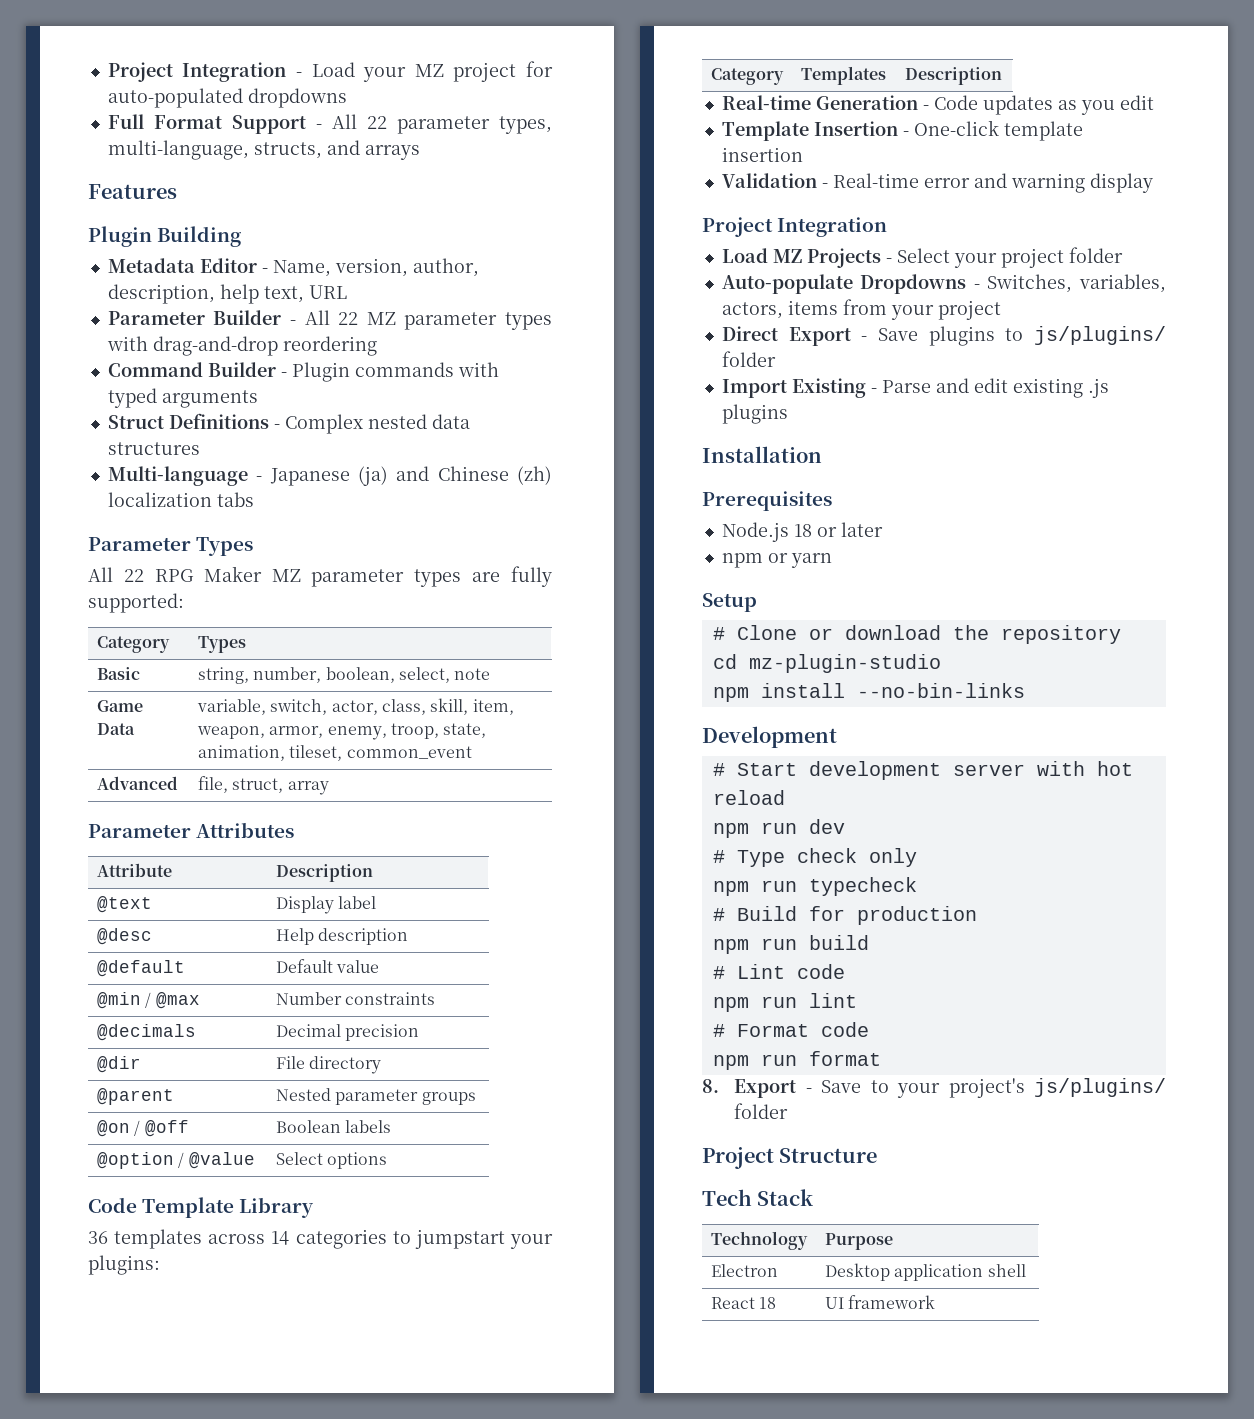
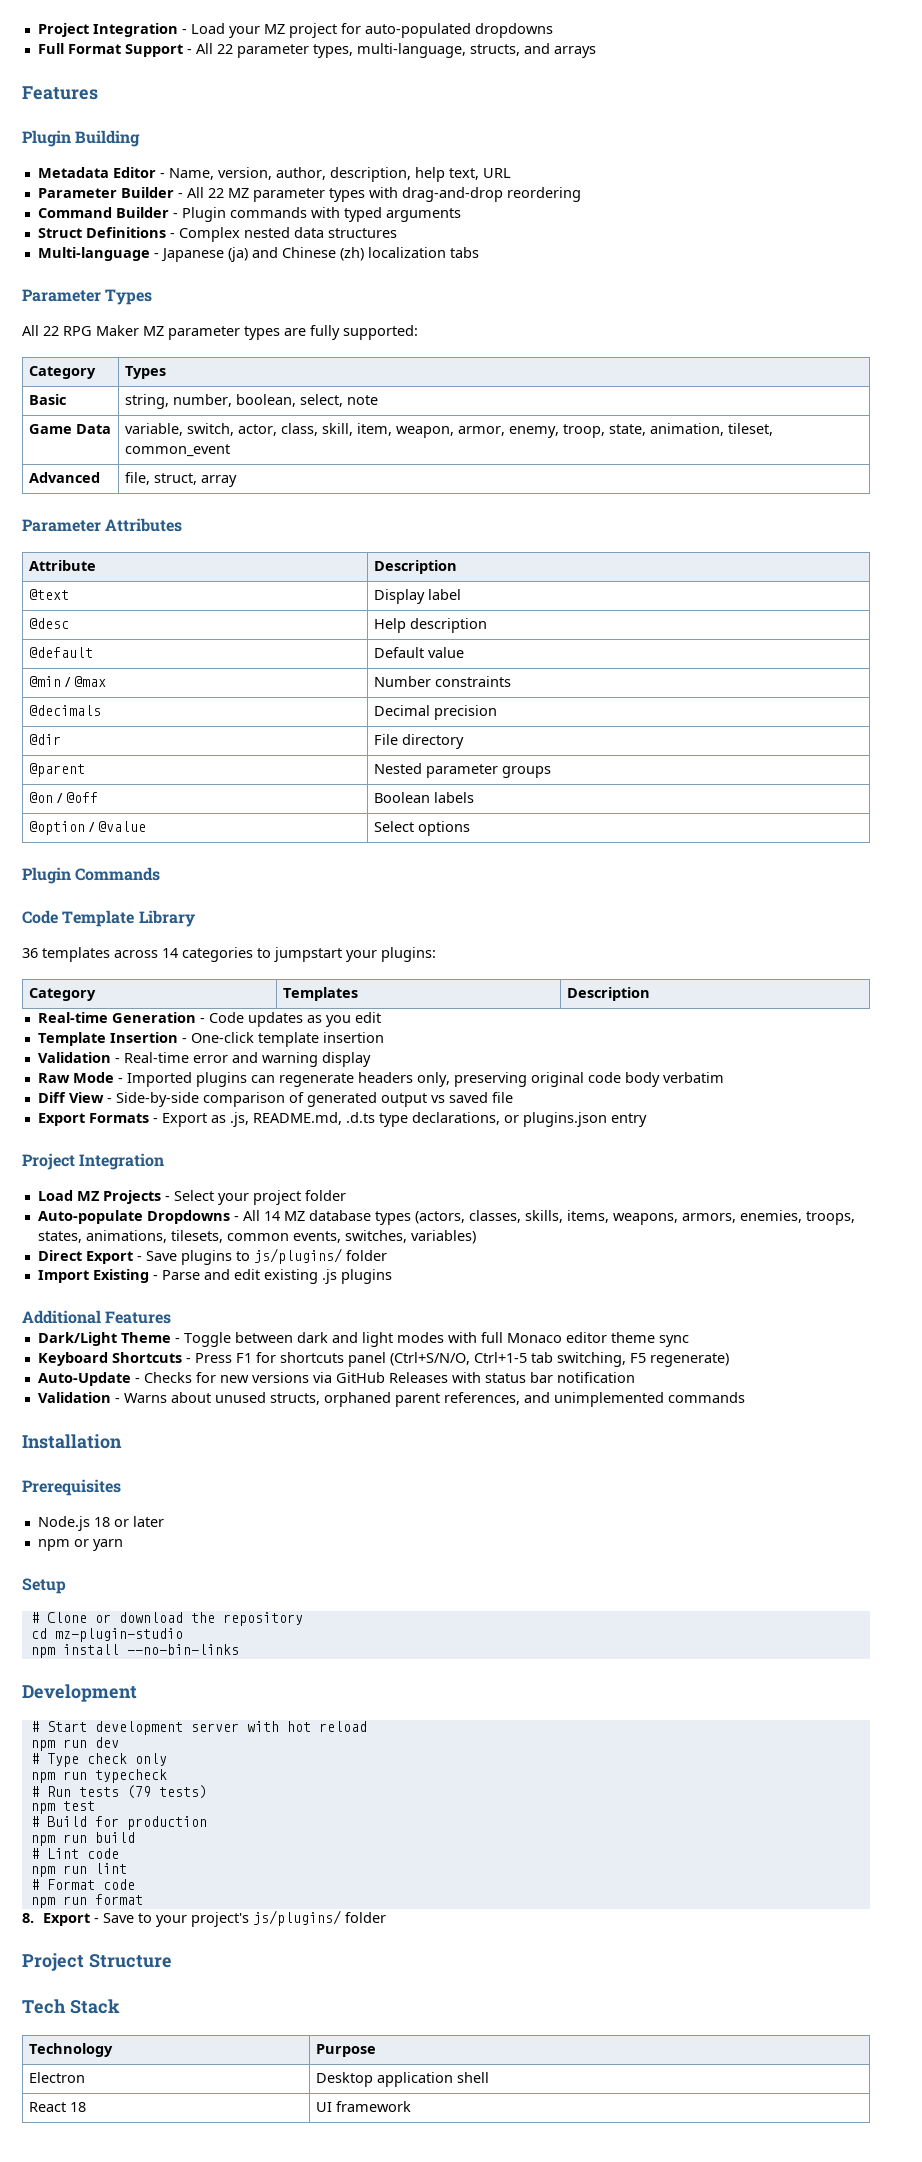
(388, 1160) none -> [22,867,161,884] // Plugin Commands
(1153, 183) none -> [37,1072,724,1087] [37,1092,513,1107] [37,1112,647,1127] // Raw Mode - Imported plugins can regenerate headers only, preserving original code body verbatim // Diff View - Side-by-side comparison of generated output vs saved file // Export Formats - Export as .js, README.md, .d.ts type declarations, or plugins.json entry
[987,274,1166,293] [721,299,1001,320] Switches, variables, actors, items from your project -> [242,1210,855,1225] [37,1230,476,1244] All 14 MZ database types (actors, classes, skills, items, weapons, armors, enemies, troops, states, animations, tilesets, common events, switches, variables)
(788, 414) none -> [22,1310,172,1324] [37,1332,689,1347] [37,1352,729,1367] [37,1372,635,1386] [37,1392,745,1407] // Additional Features // Dark/Light Theme - Toggle between dark and light modes with full Monaco editor theme sync // Keyboard Shortcuts - Press F1 for shortcuts panel (Ctrl+S/N/O, Ctrl+1-5 tab switching, F5 regenerate) // Auto-Update - Checks for new versions via GitHub Releases with status bar notification // Validation - Warns about unused structs, orphaned parent references, and unimplemented commands
(917, 886) none -> [30,1785,207,1799] [30,1801,95,1814] // # Run tests (79 tests) // npm test

